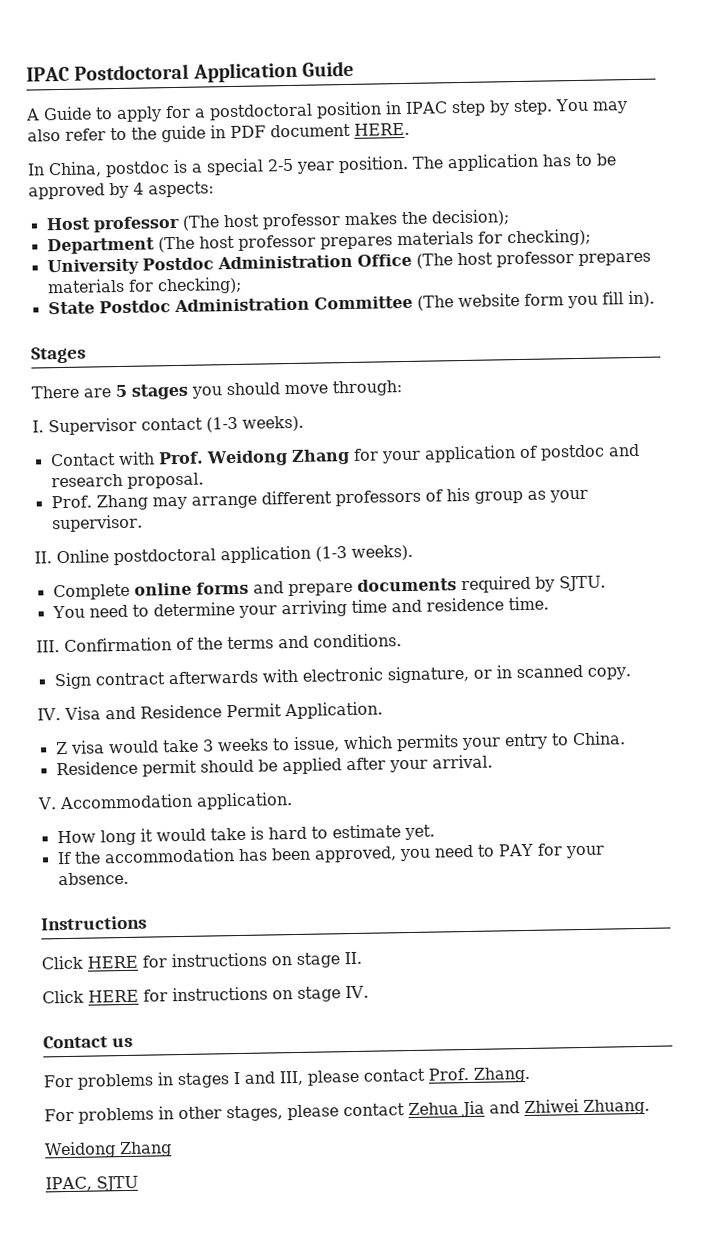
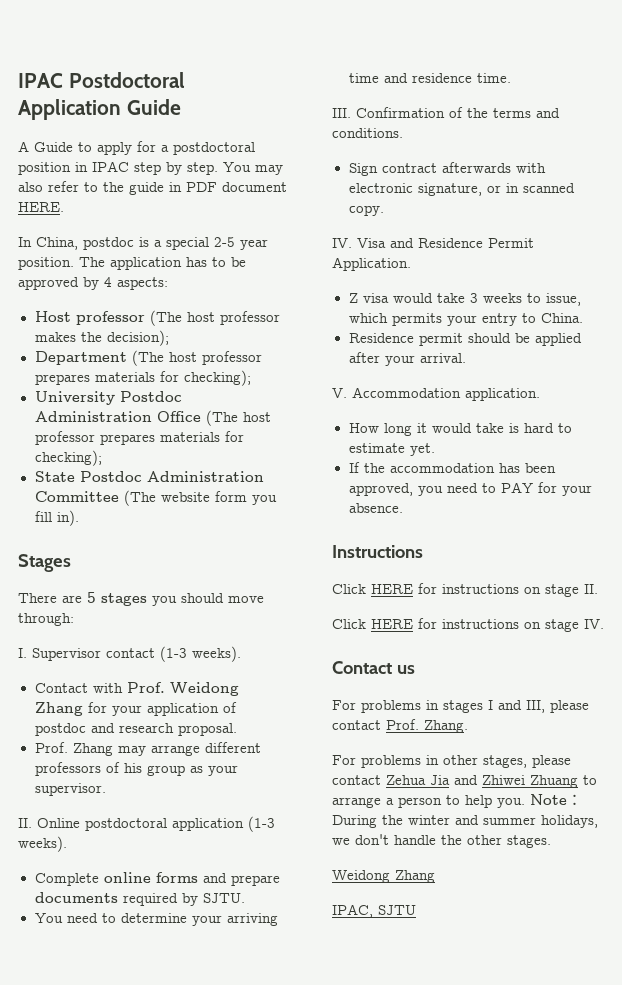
[582,1098,650,1116] Zhuang. -> [530,775,597,788] [332,794,582,808] [332,815,598,828] [332,834,551,848] Zhuang to arrange a person to help you. Note：During the winter and summer holidays, we don't handle the other stages.

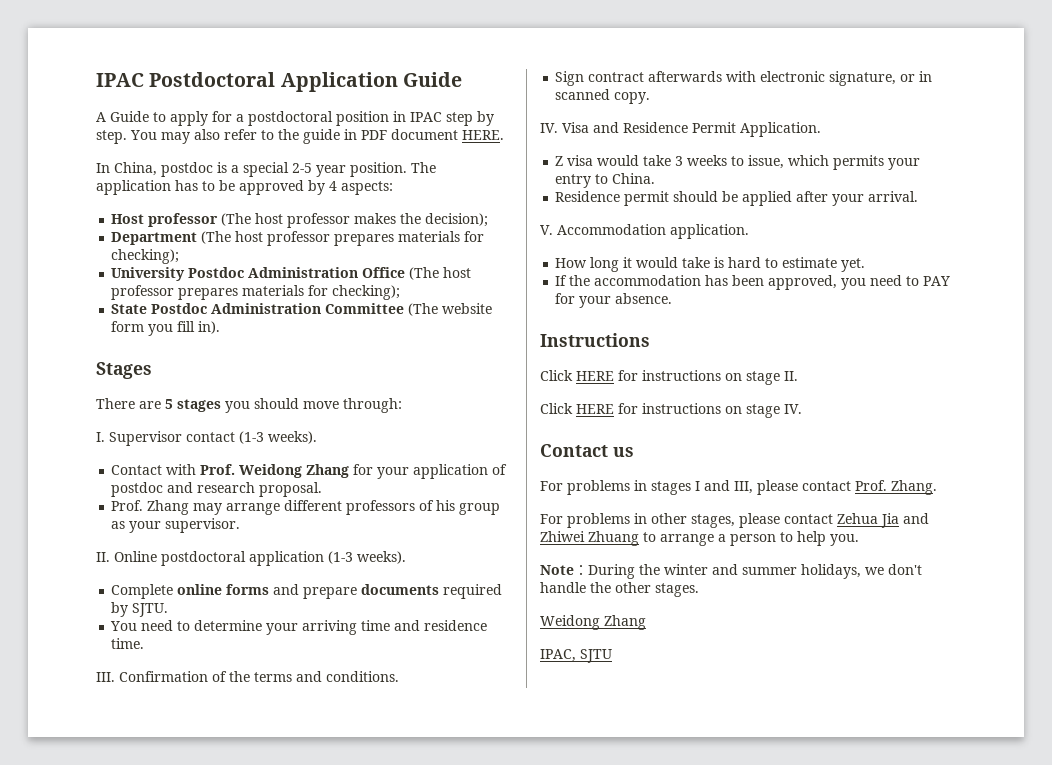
(525, 803) none -> (859, 540) //

